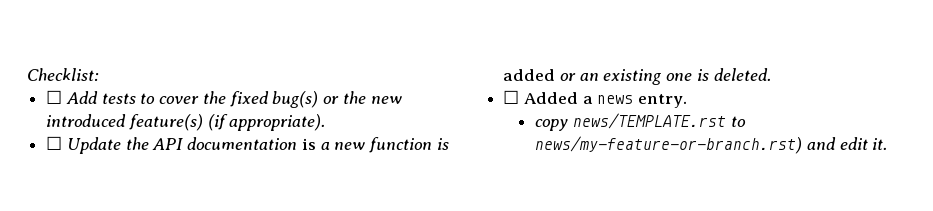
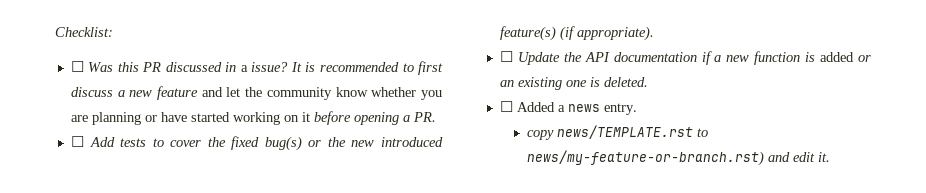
(99, 74) none -> [70,61,443,75] [70,86,442,100] [70,111,436,125] // ☐ Was this PR discussed in a issue? It is recommended to first discuss a new feature and let the community know whether you are planning or have started working on it before opening a PR.
[301,138,316,150] is -> [701,51,712,65] if

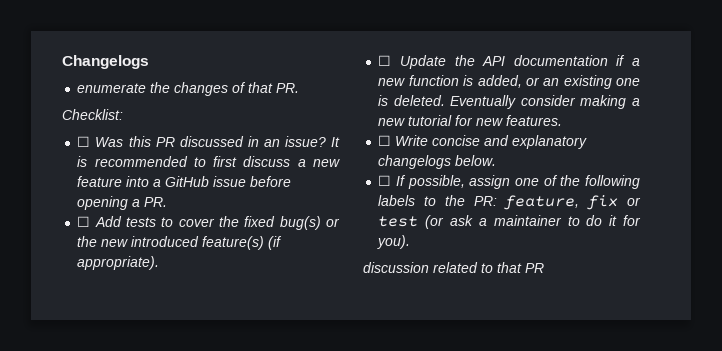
(55, 32) none -> [62,55,149,69] [77,82,300,96] Changelogs // enumerate the changes of that PR. //
[240,65,248,72] a -> [263,139,280,147] an
[201,87,442,100] [70,112,310,125] and let the community know whether you are planning or have started working on it -> [126,176,247,187] into a GitHub issue
[820,52,855,62] added -> [477,75,522,88] added,
[499,101,637,115] [526,125,708,140] [526,150,830,166] // ☐ Added a news entry. // copy news/TEMPLATE.rst to news/my-feature-or-branch.rst) and edit it. -> [450,95,640,109] [378,115,563,126] [378,135,588,149] [378,155,497,169] [378,175,640,189] [378,195,641,210] [378,215,641,229] [377,235,411,249] [363,262,544,273] Eventually consider making a new tutorial for new features. // ☐ Write concise and explanatory changelogs below. // ☐ If possible, assign one of the following labels to the PR: feature, fix or test (or ask a maintainer to do it for you). // discussion related to that PR

